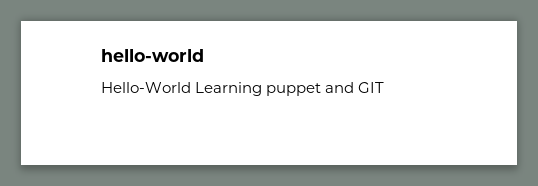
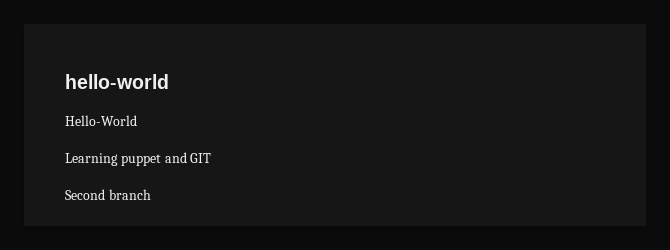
(191, 87) none -> (137, 120) //
(385, 87) none -> [65,189,151,200] // Second branch

